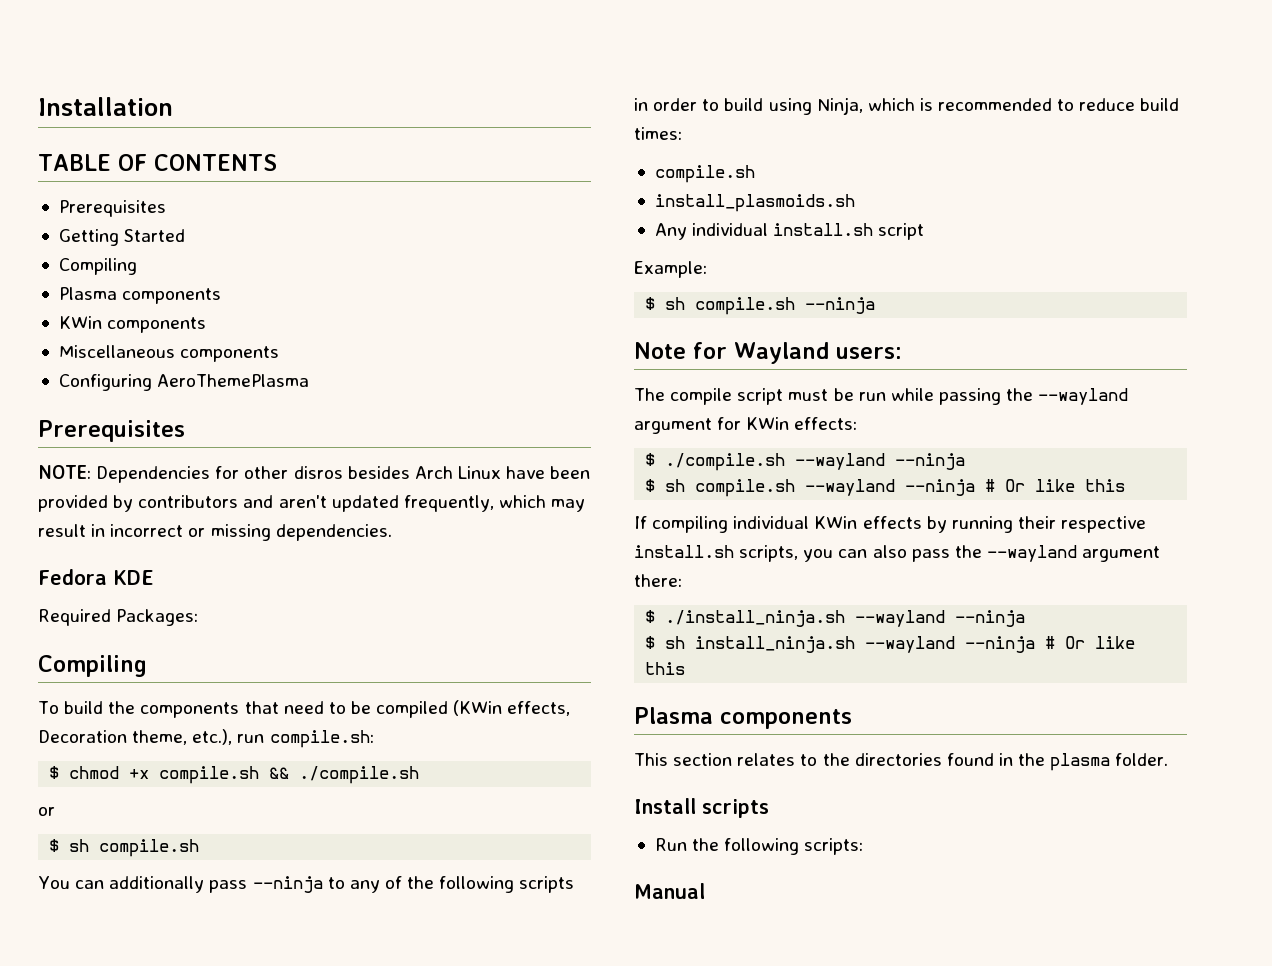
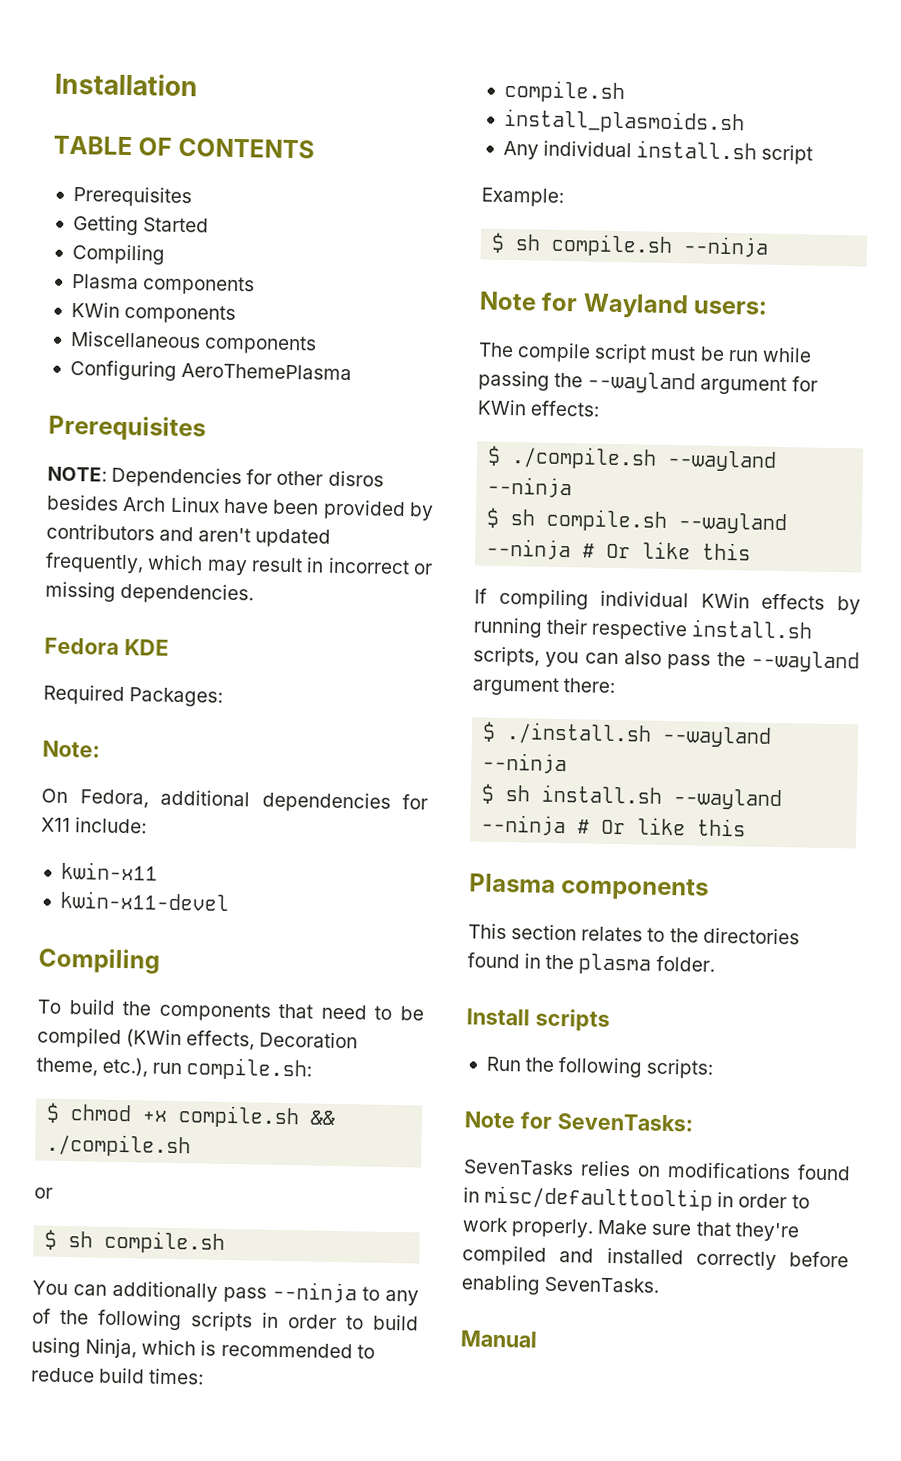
(199, 617) none -> [42,740,100,758] [41,788,428,813] [41,817,148,834] [60,861,158,881] [59,890,229,911] // Note: // On Fedora, additional dependencies for X11 include: // kwin-x11 // kwin-x11-devel
[665,610,1026,627] [645,636,856,653] ./install_ninja.sh --wayland --ninja // $ sh install_ninja.sh -> [506,722,773,748] [482,752,568,775] [481,783,664,804] ./install.sh --wayland --ninja // $ sh install.sh
(864, 846) none -> [464,1111,693,1132] [463,1159,851,1181] [463,1185,810,1211] [462,1217,800,1242] [462,1245,849,1271] [461,1274,660,1295] // Note for SevenTasks: // SevenTasks relies on modifications found in misc/defaulttooltip in order to work properly. Make sure that they're compiled and installed correctly before enabling SevenTasks.

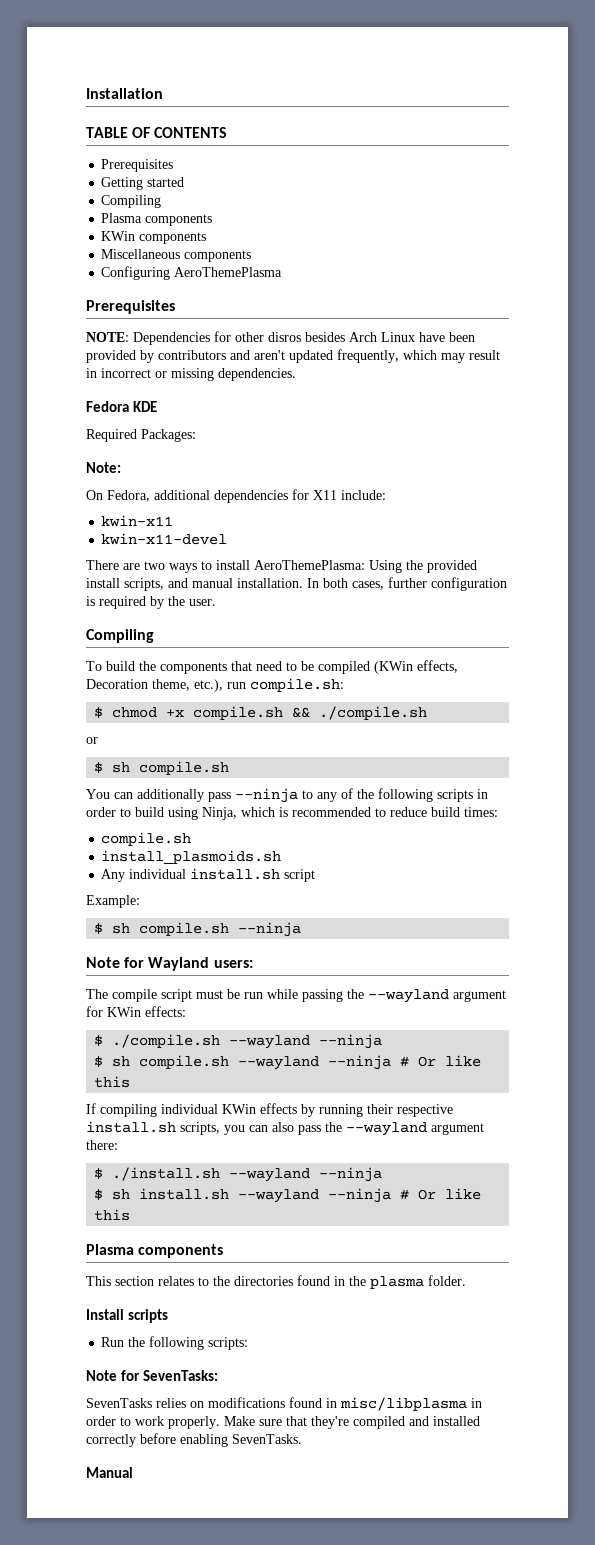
[143,217,210,233] Started -> [147,177,185,187] started
(229, 900) none -> [86,560,477,573] [86,577,507,591] [86,596,216,609] // There are two ways to install AeroThemePlasma: Using the provided install scripts, and manual installation. In both cases, further configuration is required by the user.
[484,1185,714,1211] misc/defaulttooltip -> [340,1397,467,1411] misc/libplasma

